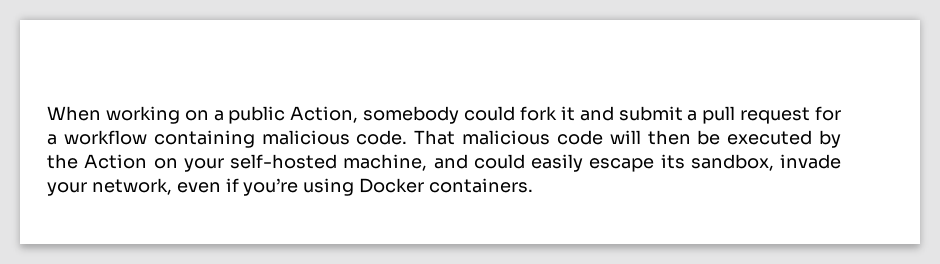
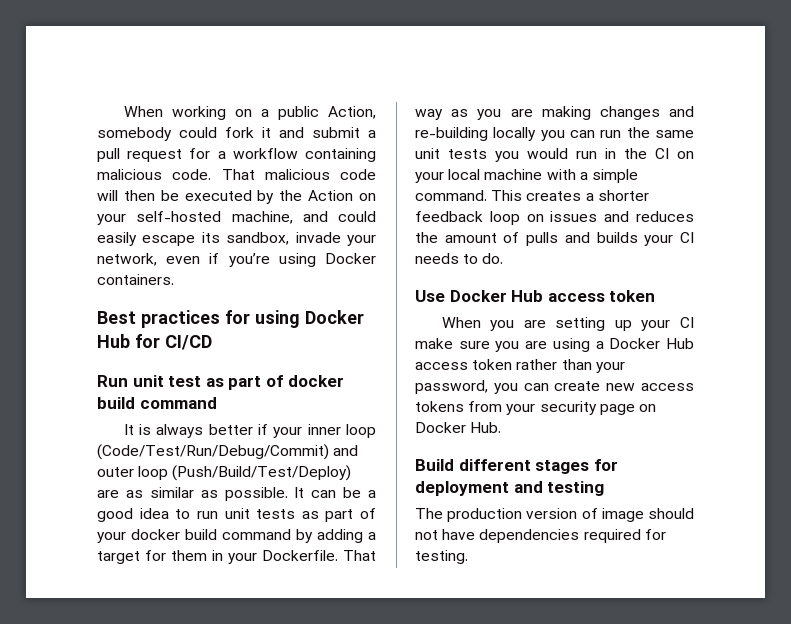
(534, 185) none -> [97,310,364,328] [97,334,212,350] [97,375,344,390] [97,397,217,409] [123,424,376,438] [97,444,359,460] [97,465,352,481] [97,487,376,501] [97,508,376,522] [97,529,376,543] [97,550,376,564] [415,106,694,120] [415,127,694,141] [415,148,694,162] [415,169,638,183] [415,190,649,201] [415,211,694,225] [415,232,694,246] [415,253,504,264] [415,290,656,302] [441,317,694,331] [415,338,694,352] [415,359,625,373] [415,380,694,394] [415,401,656,415] [415,422,502,433] [415,459,618,474] [415,481,605,496] [415,508,694,522] [415,529,666,543] [415,550,468,564] // Best practices for using Docker Hub for CI/CD // Run unit test as part of docker build command // It is always better if your inner loop (Code/Test/Run/Debug/Commit) and outer loop (Push/Build/Test/Deploy) are as similar as possible. It can be a good idea to run unit tests as part of your docker build command by adding a target for them in your Dockerfile. That way as you are making changes and re-building locally you can run the same unit tests you would run in the CI on your local machine with a simple command. This creates a shorter feedback loop on issues and reduces the amount of pulls and builds your CI needs to do. // Use Docker Hub access token // When you are setting up your CI make sure you are using a Docker Hub access token rather than your password, you can create new access tokens from your security page on Docker Hub. // Build different stages for deployment and testing // The production version of image should not have dependencies required for testing.

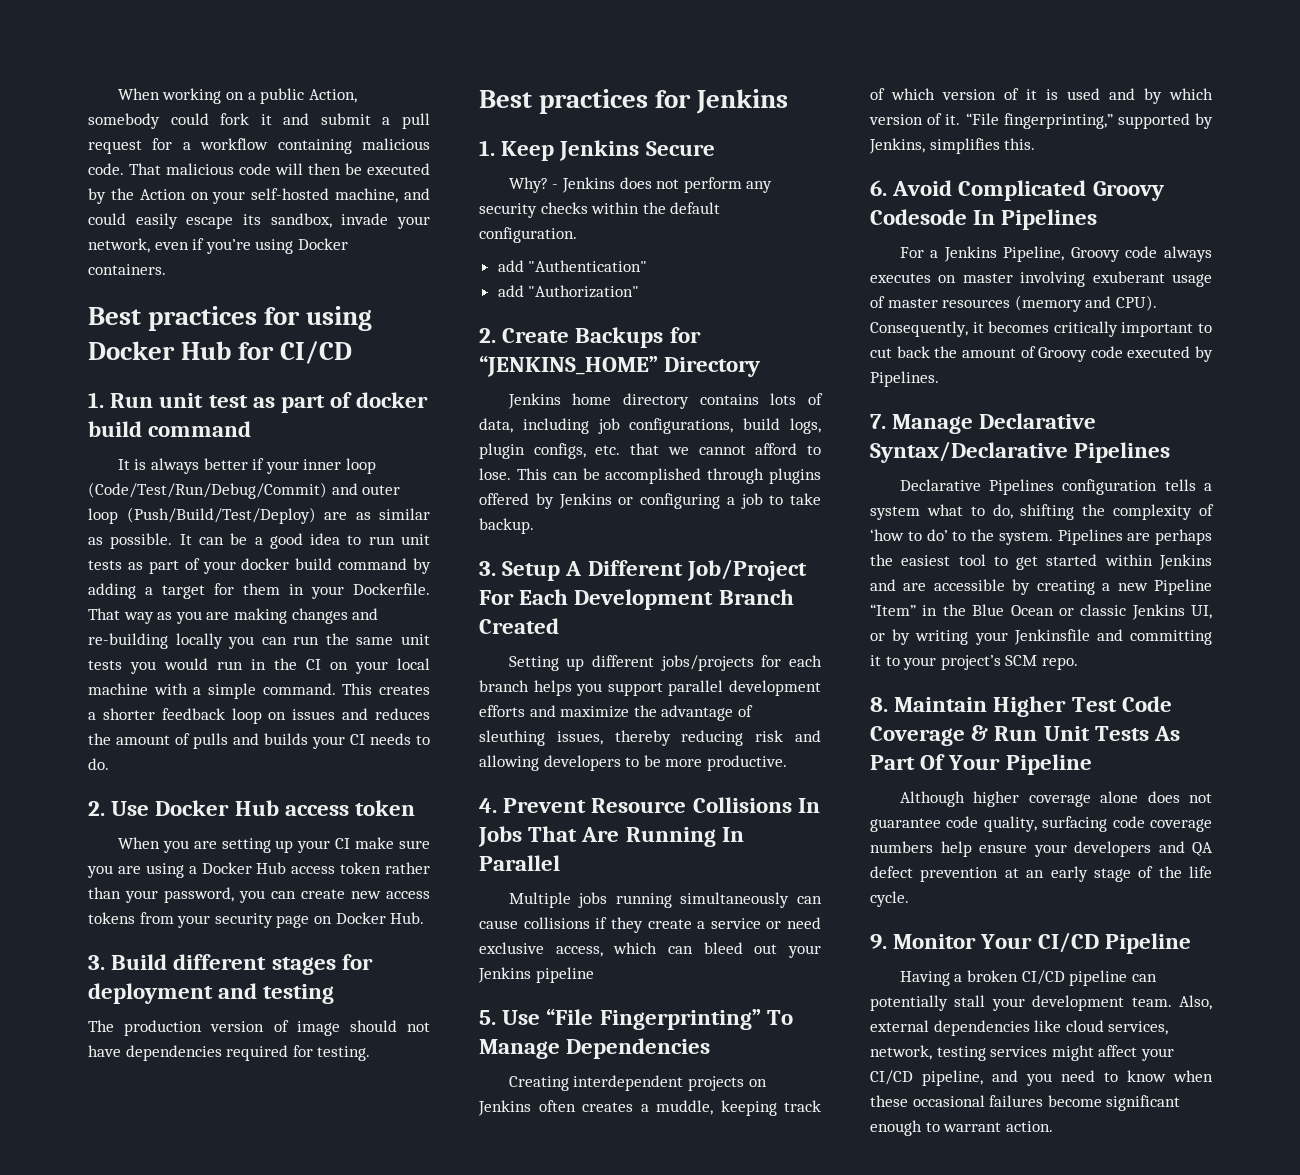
(212, 342) none -> [88,392,104,408] 1.
(504, 258) none -> [88,801,105,816] 2.
(502, 427) none -> [88,955,105,970] 3.
(468, 557) none -> [479,89,789,114] [479,140,715,161] [508,177,773,193] [479,202,721,218] [479,227,577,243] [497,260,648,272] [497,285,640,298] [479,327,701,348] [479,355,761,377] [507,393,823,409] [479,418,821,434] [479,443,821,459] [479,468,821,484] [479,493,821,509] [479,518,534,534] [479,559,807,581] [479,589,794,610] [479,618,559,634] [508,655,822,671] [479,680,821,696] [479,705,753,721] [479,730,821,746] [479,755,787,771] [479,797,820,813] [478,826,744,847] [479,855,560,871] [508,892,822,908] [479,917,821,933] [479,942,821,958] [478,967,594,983] [479,1008,793,1030] [479,1038,711,1059] [508,1075,767,1091] [478,1100,821,1116] [870,88,1213,104] [869,113,1213,129] [869,138,1036,154] [870,180,1164,201] [870,209,1098,230] [899,246,1212,262] [870,271,1212,287] [870,295,1157,312] [870,321,1212,337] [870,346,1213,362] [870,371,939,387] [870,413,1097,434] [870,441,1171,463] [899,479,1212,495] [870,504,1214,520] [870,529,1212,545] [870,554,1212,570] [870,579,1212,595] [870,604,1212,620] [870,629,1212,645] [870,655,1078,670] [870,696,1172,717] [870,725,1181,746] [870,754,1092,775] [899,791,1212,807] [870,816,1212,832] [870,841,1213,857] [870,866,1212,882] [870,891,909,907] [870,932,1191,954] [899,970,1157,986] [870,995,1212,1011] [870,1020,1169,1036] [870,1045,1174,1061] [870,1070,1213,1086] [870,1095,1181,1111] [870,1120,1053,1136] // Best practices for Jenkins // 1. Keep Jenkins Secure // Why? - Jenkins does not perform any security checks within the default configuration. // add "Authentication" // add "Authorization" // 2. Create Backups for “JENKINS_HOME” Directory // Jenkins home directory contains lots of data, including job configurations, build logs, plugin configs, etc. that we cannot afford to lose. This can be accomplished through plugins offered by Jenkins or configuring a job to take backup. // 3. Setup A Different Job/Project For Each Development Branch Created // Setting up different jobs/projects for each branch helps you support parallel development efforts and maximize the advantage of sleuthing issues, thereby reducing risk and allowing developers to be more productive. // 4. Prevent Resource Collisions In Jobs That Are Running In Parallel // Multiple jobs running simultaneously can cause collisions if they create a service or need exclusive access, which can bleed out your Jenkins pipeline // 5. Use “File Fingerprinting” To Manage Dependencies // Creating interdependent projects on Jenkins often creates a muddle, keeping track of which version of it is used and by which version of it. “File fingerprinting,” supported by Jenkins, simplifies this. // 6. Avoid Complicated Groovy Codesode In Pipelines // For a Jenkins Pipeline, Groovy code always executes on master involving exuberant usage of master resources (memory and CPU). Consequently, it becomes critically important to cut back the amount of Groovy code executed by Pipelines. // 7. Manage Declarative Syntax/Declarative Pipelines // Declarative Pipelines configuration tells a system what to do, shifting the complexity of ‘how to do’ to the system. Pipelines are perhaps the easiest tool to get started within Jenkins and are accessible by creating a new Pipeline “Item” in the Blue Ocean or classic Jenkins UI, or by writing your Jenkinsfile and committing it to your project’s SCM repo. // 8. Maintain Higher Test Code Coverage & Run Unit Tests As Part Of Your Pipeline // Although higher coverage alone does not guarantee code quality, surfacing code coverage numbers help ensure your developers and QA defect prevention at an early stage of the life cycle. // 9. Monitor Your CI/CD Pipeline // Having a broken CI/CD pipeline can potentially stall your development team. Also, external dependencies like cloud services, network, testing services might affect your CI/CD pipeline, and you need to know when these occasional failures become significant enough to warrant action.

